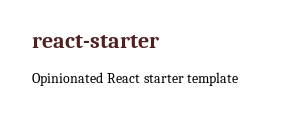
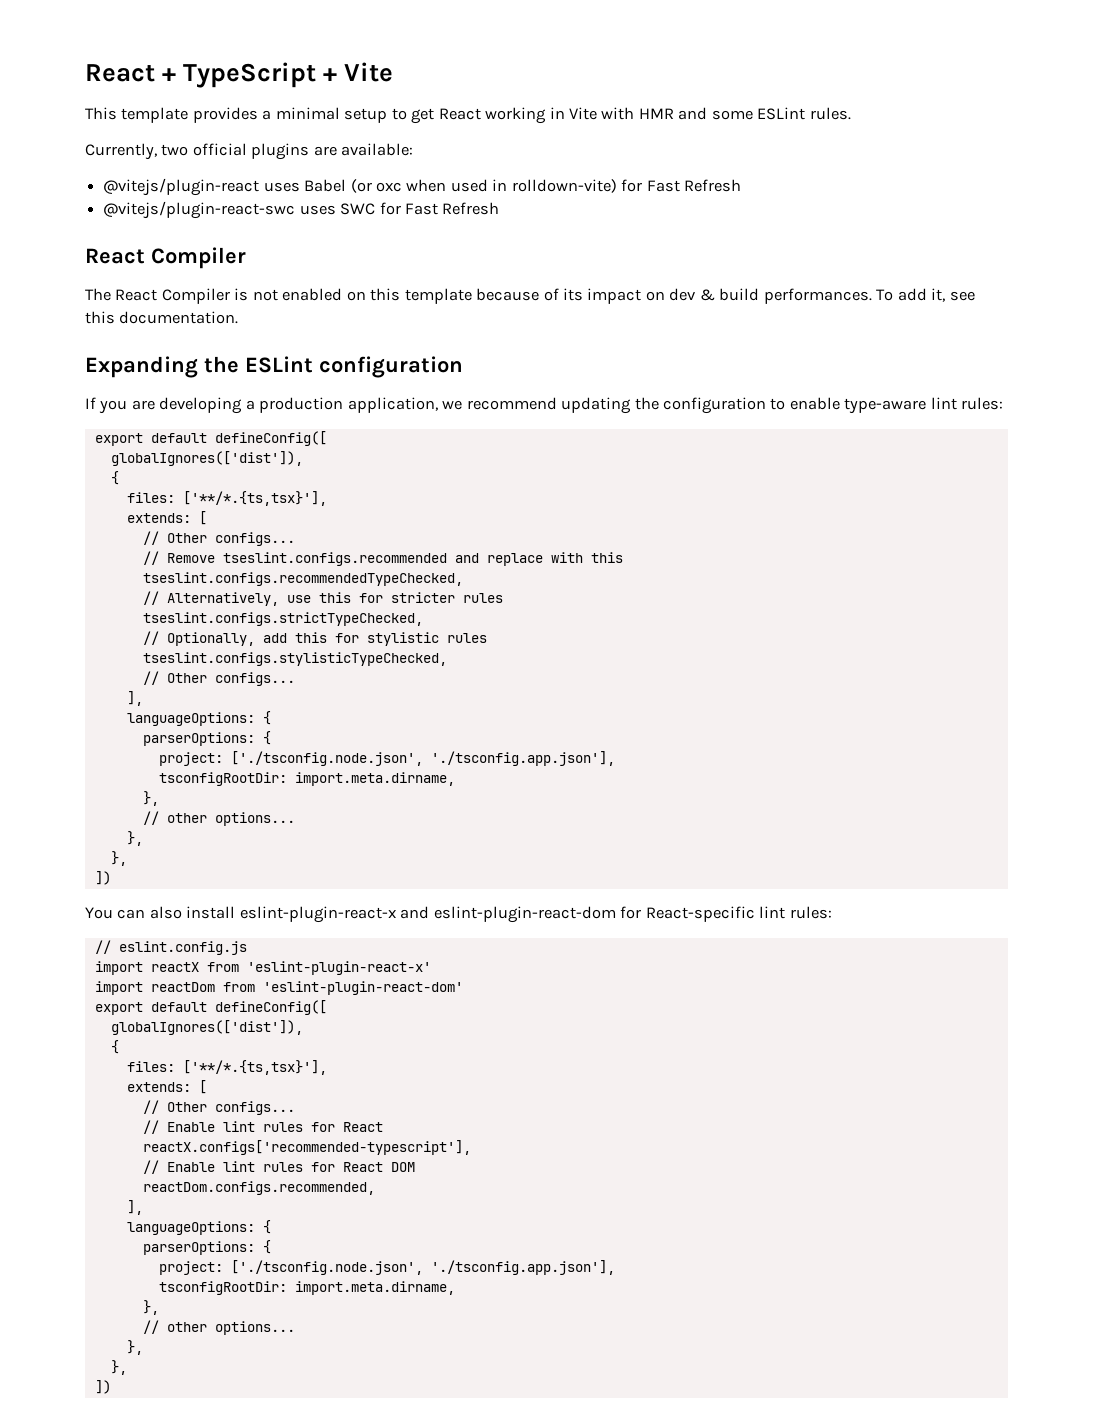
[32,35,159,48] [32,72,239,86] react-starter // Opinionated React starter template -> [85,62,394,88] [85,107,851,124] [85,143,414,160] [103,178,742,196] [103,201,500,219] [85,247,246,269] [85,288,975,304] [85,311,239,324] [85,356,463,378] [85,397,1004,414] [94,431,327,446] [110,451,303,466] [110,471,119,485] [126,491,327,506] [126,511,207,525] [142,531,295,546] [142,551,623,566] [142,572,463,586] [142,591,503,606] [142,612,423,626] [142,631,487,646] [142,652,447,666] [142,671,295,686] [126,691,143,706] [126,711,271,726] [142,731,271,746] [158,751,615,766] [158,772,455,786] [142,791,159,806] [142,811,295,826] [126,831,143,846] [110,851,127,866] [94,871,111,885] [85,906,832,923] [94,940,247,955] [94,961,431,975] [94,981,463,995] [94,1000,327,1015] [110,1020,303,1035] [110,1040,119,1054] [126,1060,327,1075] [126,1080,207,1094] [142,1100,295,1115] [142,1120,383,1134] [142,1140,471,1155] [142,1160,415,1174] [142,1181,375,1195] [126,1200,143,1215] [126,1220,271,1235] [142,1240,271,1255] [158,1260,615,1275] [158,1281,455,1295] [142,1300,159,1315] [142,1320,295,1335] [126,1340,143,1355] [110,1360,127,1375] [94,1380,111,1394] React + TypeScript + Vite // This template provides a minimal setup to get React working in Vite with HMR and some ESLint rules. // Currently, two official plugins are available: // @vitejs/plugin-react uses Babel (or oxc when used in rolldown-vite) for Fast Refresh // @vitejs/plugin-react-swc uses SWC for Fast Refresh // React Compiler // The React Compiler is not enabled on this template because of its impact on dev & build performances. To add it, see this documentation. // Expanding the ESLint configuration // If you are developing a production application, we recommend updating the configuration to enable type-aware lint rules: // export default defineConfig([ // globalIgnores(['dist']), // { // files: ['**/*.{ts,tsx}'], // extends: [ // // Other configs... // // Remove tseslint.configs.recommended and replace with this // tseslint.configs.recommendedTypeChecked, // // Alternatively, use this for stricter rules // tseslint.configs.strictTypeChecked, // // Optionally, add this for stylistic rules // tseslint.configs.stylisticTypeChecked, // // Other configs... // ], // languageOptions: { // parserOptions: { // project: ['./tsconfig.node.json', './tsconfig.app.json'], // tsconfigRootDir: import.meta.dirname, // }, // // other options... // }, // }, // ]) // You can also install eslint-plugin-react-x and eslint-plugin-react-dom for React-specific lint rules: // // eslint.config.js // import reactX from 'eslint-plugin-react-x' // import reactDom from 'eslint-plugin-react-dom' // export default defineConfig([ // globalIgnores(['dist']), // { // files: ['**/*.{ts,tsx}'], // extends: [ // // Other configs... // // Enable lint rules for React // reactX.configs['recommended-typescript'], // // Enable lint rules for React DOM // reactDom.configs.recommended, // ], // languageOptions: { // parserOptions: { // project: ['./tsconfig.node.json', './tsconfig.app.json'], // tsconfigRootDir: import.meta.dirname, // }, // // other options... // }, // }, // ])

